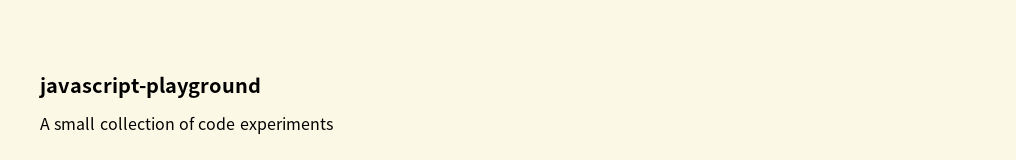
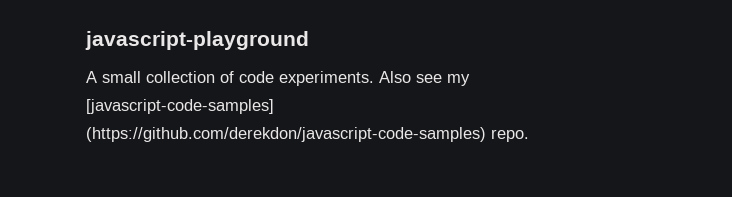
[239,117,333,134] experiments -> [279,71,470,86] [86,99,274,114] [86,127,529,142] experiments. Also see my [javascript-code-samples] (https://github.com/derekdon/javascript-code-samples) repo.

